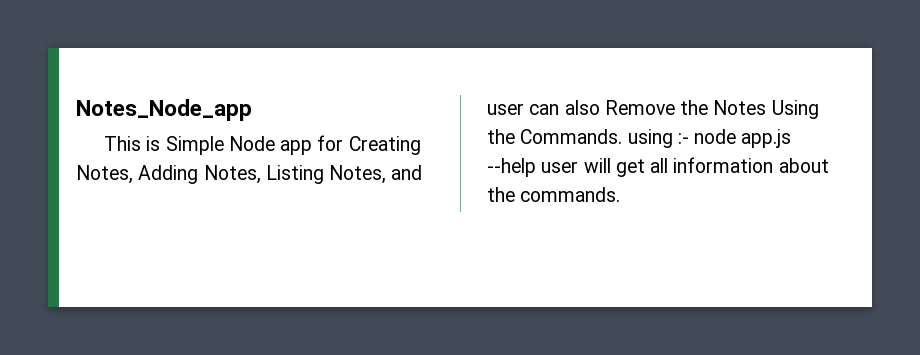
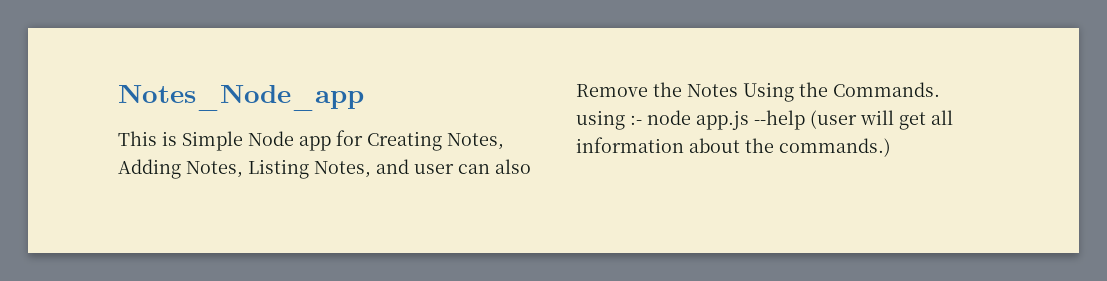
[541,161,579,173] user -> [810,110,857,129] (user
[520,187,621,202] commands. -> [779,138,891,157] commands.)

